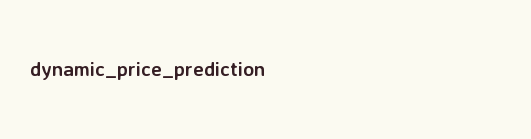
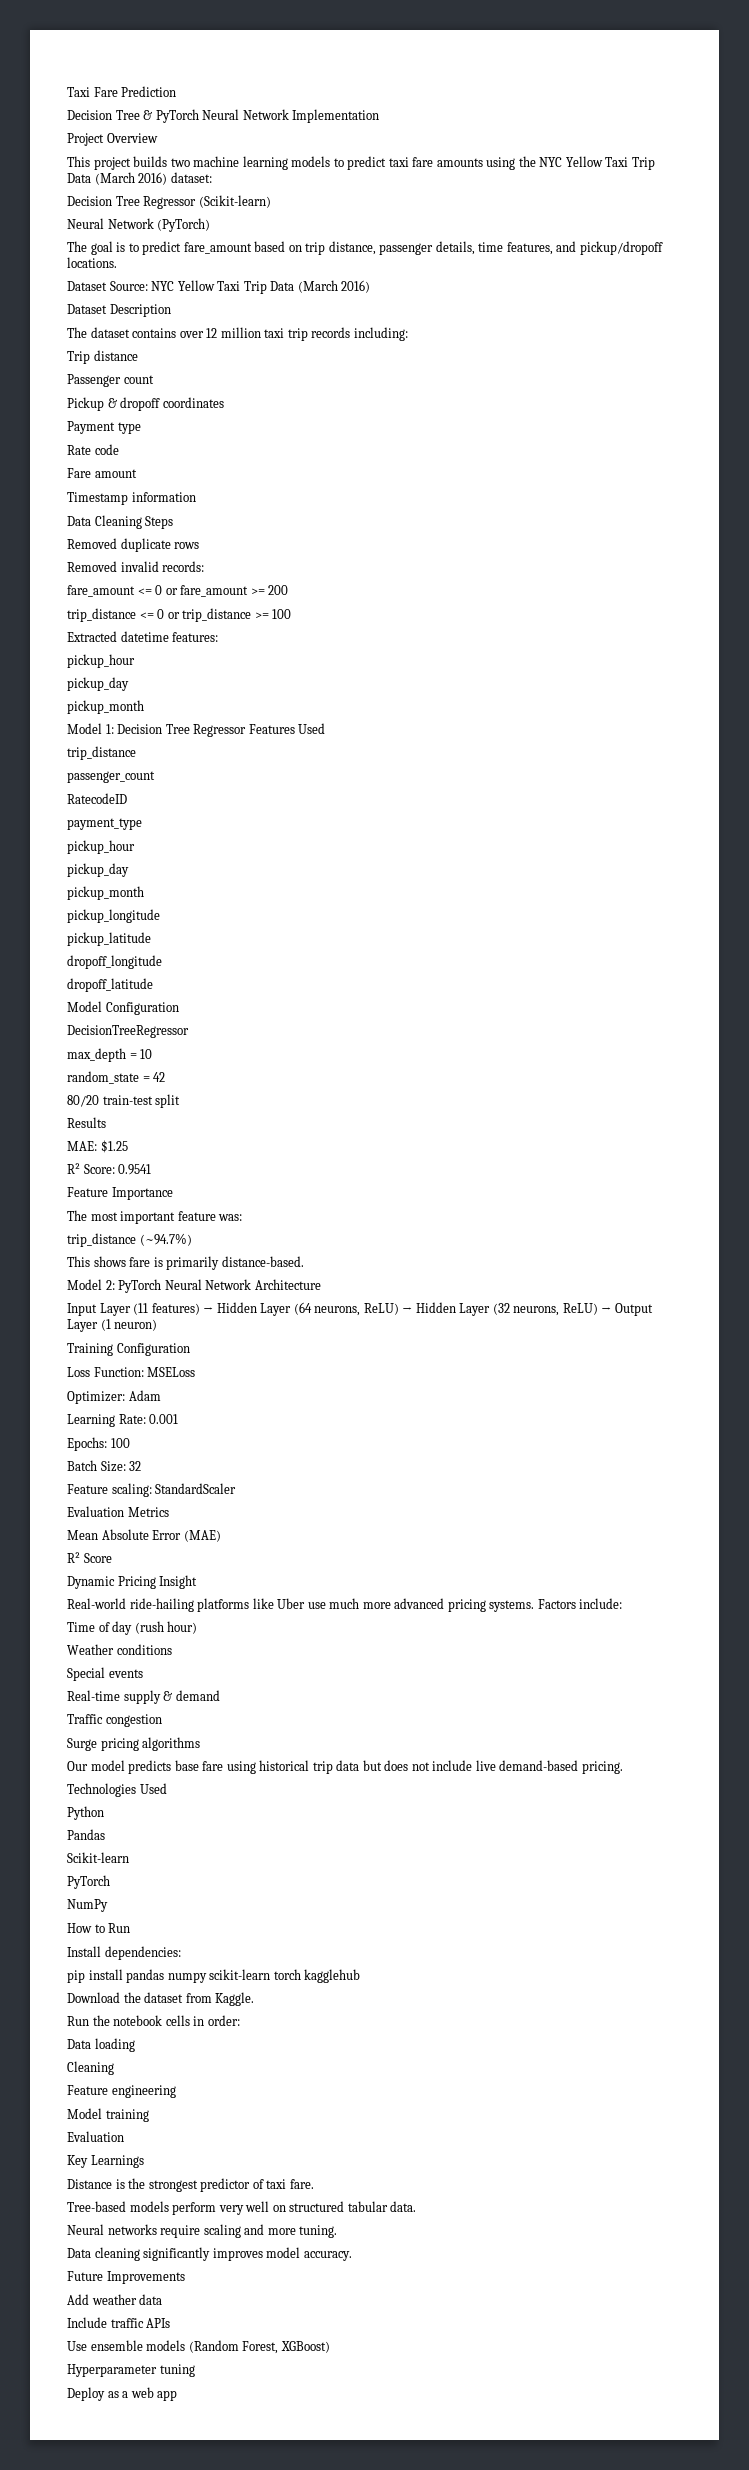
[30,62,265,80] dynamic_price_prediction -> [67,86,177,97] [67,109,380,123] [67,133,158,146] [67,156,655,170] [67,172,212,185] [67,195,271,209] [67,218,211,232] [67,241,663,255] [67,257,117,268] [67,280,371,294] [67,304,171,317] [67,327,408,341] [67,350,138,364] [67,374,154,387] [67,397,224,411] [67,421,141,434] [67,444,119,455] [67,468,137,478] [67,492,196,505] [67,515,174,529] [67,538,200,552] [67,561,205,572] [67,585,289,597] [67,608,292,622] [67,631,219,642] [67,654,135,668] [67,677,129,691] [67,700,144,714] [67,723,326,737] [67,746,136,760] [67,771,155,783] [67,793,127,804] [67,818,142,830] [67,840,135,854] [67,863,129,877] [67,886,144,900] [67,909,160,923] [67,932,151,946] [67,955,162,969] [67,978,153,992] [67,1001,179,1015] [67,1025,189,1038] [67,1048,153,1062] [67,1071,166,1084] [67,1094,181,1108] [67,1117,106,1128] [67,1140,128,1153] [67,1163,152,1175] [67,1187,173,1200] [67,1210,243,1224] [67,1233,192,1247] [67,1256,304,1270] [67,1279,321,1293] [67,1302,653,1316] [67,1319,158,1332] [67,1343,190,1356] [67,1367,196,1377] [67,1390,161,1404] [67,1414,179,1427] [67,1437,130,1451] [67,1460,142,1472] [67,1483,237,1497] [67,1506,169,1517] [67,1529,221,1542] [67,1552,112,1563] [67,1575,198,1589] [67,1598,623,1612] [67,1621,198,1635] [67,1644,172,1655] [67,1667,143,1681] [67,1690,220,1704] [67,1714,162,1727] [67,1737,201,1751] [67,1760,623,1774] [67,1783,167,1797] [67,1806,104,1820] [67,1829,105,1840] [67,1852,129,1863] [67,1875,110,1889] [67,1899,108,1912] [67,1923,131,1933] [67,1946,181,1960] [67,1969,361,1983] [67,1992,255,2006] [67,2015,240,2026] [67,2038,135,2052] [67,2061,114,2075] [67,2085,176,2098] [67,2108,149,2122] [67,2131,124,2142] [67,2155,144,2168] [67,2178,314,2192] [67,2201,417,2215] [67,2224,338,2238] [67,2247,352,2261] [67,2271,185,2284] [67,2294,163,2305] [67,2317,171,2328] [67,2340,330,2354] [67,2364,195,2377] [67,2387,178,2401] Taxi Fare Prediction // Decision Tree & PyTorch Neural Network Implementation // Project Overview // This project builds two machine learning models to predict taxi fare amounts using the NYC Yellow Taxi Trip Data (March 2016) dataset: // Decision Tree Regressor (Scikit-learn) // Neural Network (PyTorch) // The goal is to predict fare_amount based on trip distance, passenger details, time features, and pickup/dropoff locations. // Dataset Source: NYC Yellow Taxi Trip Data (March 2016) // Dataset Description // The dataset contains over 12 million taxi trip records including: // Trip distance // Passenger count // Pickup & dropoff coordinates // Payment type // Rate code // Fare amount // Timestamp information // Data Cleaning Steps // Removed duplicate rows // Removed invalid records: // fare_amount <= 0 or fare_amount >= 200 // trip_distance <= 0 or trip_distance >= 100 // Extracted datetime features: // pickup_hour // pickup_day // pickup_month // Model 1: Decision Tree Regressor Features Used // trip_distance // passenger_count // RatecodeID // payment_type // pickup_hour // pickup_day // pickup_month // pickup_longitude // pickup_latitude // dropoff_longitude // dropoff_latitude // Model Configuration // DecisionTreeRegressor // max_depth = 10 // random_state = 42 // 80/20 train-test split // Results // MAE: $1.25 // R² Score: 0.9541 // Feature Importance // The most important feature was: // trip_distance (~94.7%) // This shows fare is primarily distance-based. // Model 2: PyTorch Neural Network Architecture // Input Layer (11 features) → Hidden Layer (64 neurons, ReLU) → Hidden Layer (32 neurons, ReLU) → Output Layer (1 neuron) // Training Configuration // Loss Function: MSELoss // Optimizer: Adam // Learning Rate: 0.001 // Epochs: 100 // Batch Size: 32 // Feature scaling: StandardScaler // Evaluation Metrics // Mean Absolute Error (MAE) // R² Score // Dynamic Pricing Insight // Real-world ride-hailing platforms like Uber use much more advanced pricing systems. Factors include: // Time of day (rush hour) // Weather conditions // Special events // Real-time supply & demand // Traffic congestion // Surge pricing algorithms // Our model predicts base fare using historical trip data but does not include live demand-based pricing. // Technologies Used // Python // Pandas // Scikit-learn // PyTorch // NumPy // How to Run // Install dependencies: // pip install pandas numpy scikit-learn torch kagglehub // Download the dataset from Kaggle. // Run the notebook cells in order: // Data loading // Cleaning // Feature engineering // Model training // Evaluation // Key Learnings // Distance is the strongest predictor of taxi fare. // Tree-based models perform very well on structured tabular data. // Neural networks require scaling and more tuning. // Data cleaning significantly improves model accuracy. // Future Improvements // Add weather data // Include traffic APIs // Use ensemble models (Random Forest, XGBoost) // Hyperparameter tuning // Deploy as a web app

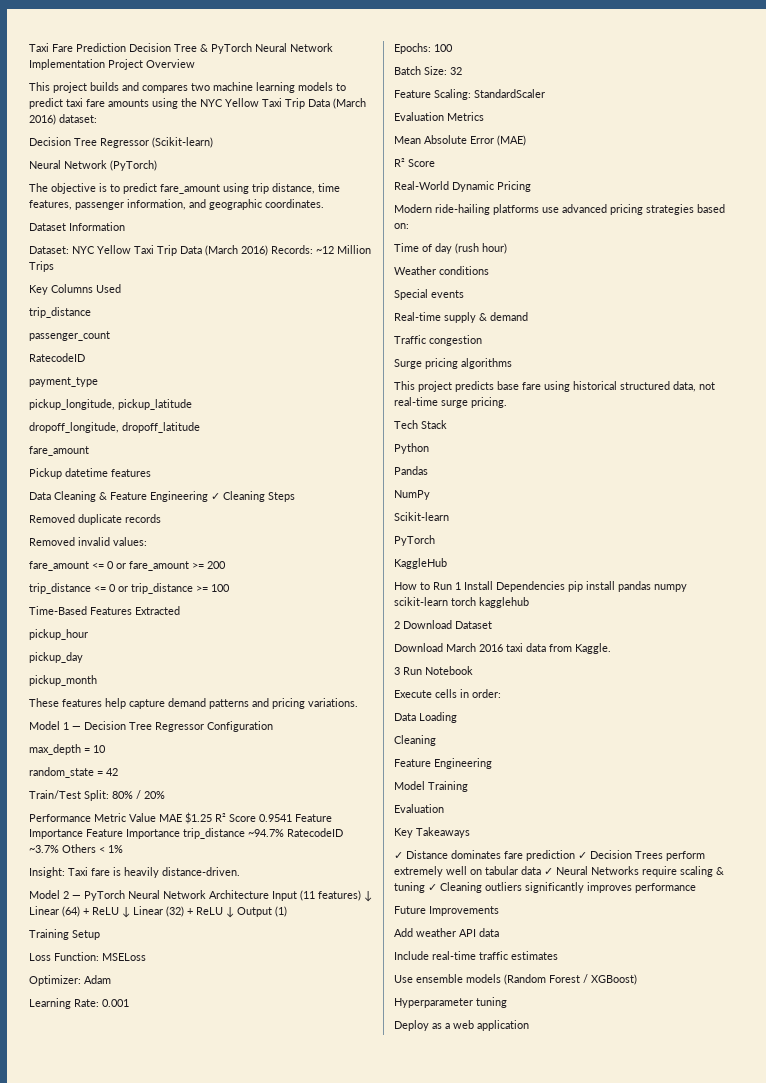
(177, 91) // -> (126, 47) none
(380, 116) // -> (105, 64) none
(168, 161) none -> [122,82,188,93] and compares
[90,241,113,255] goal -> [51,183,96,194] objective
[254,241,663,255] [67,257,117,268] [67,280,371,294] [67,304,171,317] [67,327,408,341] [67,350,138,364] [67,374,154,387] [67,397,224,411] [67,421,141,434] [67,444,119,455] [67,468,137,478] [67,492,196,505] [67,516,91,526] based on trip distance, passenger details, time features, and pickup/dropoff locations. // Dataset Source: NYC Yellow Taxi Trip Data (March 2016) // Dataset Description // The dataset contains over 12 million taxi trip records including: // Trip distance // Passenger count // Pickup & dropoff coordinates // Payment type // Rate code // Fare amount // Timestamp information // Data -> [223,183,340,194] [29,199,324,210] [29,222,125,231] [29,245,371,256] [29,261,54,272] [29,284,121,295] [29,307,91,318] [29,331,110,341] [29,353,85,362] [29,377,98,387] [29,399,192,410] [29,422,200,433] [29,446,89,456] [29,468,151,479] [29,491,220,502] using trip distance, time features, passenger information, and geographic coordinates. // Dataset Information // Dataset: NYC Yellow Taxi Trip Data (March 2016) Records: ~12 Million Trips // Key Columns Used // trip_distance // passenger_count // RatecodeID // payment_type // pickup_longitude, pickup_latitude // dropoff_longitude, dropoff_latitude // fare_amount // Pickup datetime features // Data Cleaning & Feature Engineering ✓
[174,542,200,549] rows -> [125,514,161,523] records
[162,561,205,572] records: -> [113,537,147,546] values:
(292, 614) none -> [29,606,132,615] Time-Based Features
[120,631,219,642] [67,654,135,668] [67,677,129,691] [67,700,144,714] [67,723,326,737] [67,746,136,760] [67,771,155,783] [67,793,127,804] [67,818,142,830] [67,840,135,854] [67,863,129,877] [67,886,144,900] [67,909,160,923] [67,932,151,946] [67,955,162,969] [67,978,153,992] [67,1001,179,1015] [67,1025,189,1038] datetime features: // pickup_hour // pickup_day // pickup_month // Model 1: Decision Tree Regressor Features Used // trip_distance // passenger_count // RatecodeID // payment_type // pickup_hour // pickup_day // pickup_month // pickup_longitude // pickup_latitude // dropoff_longitude // dropoff_latitude // Model Configuration // DecisionTreeRegressor -> [29,629,88,640] [29,652,83,663] [29,675,97,686] [29,698,358,709] [29,721,273,732] // pickup_hour // pickup_day // pickup_month // These features help capture demand patterns and pricing variations. // Model 1 — Decision Tree Regressor Configuration
[67,1094,181,1108] [67,1117,106,1128] [67,1141,97,1151] 80/20 train-test split // Results // MAE: -> [29,790,165,801] [29,813,182,822] Train/Test Split: 80% / 20% // Performance Metric Value MAE
[67,1163,115,1174] // R² Score: -> [215,813,256,822] R² Score
[67,1187,173,1200] [67,1210,243,1224] [67,1233,192,1247] [67,1256,304,1270] [67,1279,115,1290] // Feature Importance // The most important feature was: // trip_distance (~94.7%) // This shows fare is primarily distance-based. // Model 2: -> [295,814,332,822] [29,828,343,839] [29,844,123,853] [29,867,240,878] [29,890,81,899] Feature Importance Feature Importance trip_distance ~94.7% RatecodeID ~3.7% Others < 1% // Insight: Taxi fare is heavily distance-driven. // Model 2 —
[67,1302,653,1316] [67,1319,158,1332] [67,1343,190,1356] // Input Layer (11 features) → Hidden Layer (64 neurons, ReLU) → Hidden Layer (32 neurons, ReLU) → Output Layer (1 neuron) // Training Configuration -> [272,890,372,902] [29,906,287,918] [29,929,100,940] Input (11 features) ↓ Linear (64) + ReLU ↓ Linear (32) + ReLU ↓ Output (1) // Training Setup
[111,1483,152,1497] scaling: -> [434,89,471,100] Scaling:
(112, 1558) none -> [394,181,449,190] Real-World
[159,1575,198,1589] [67,1598,623,1612] Insight // Real-world ride-hailing platforms like Uber use much more advanced pricing systems. Factors include: -> [394,204,725,215] [394,223,409,229] // Modern ride-hailing platforms use advanced pricing strategies based on:
[67,1760,125,1771] Our model -> [394,381,452,392] This project
[312,1760,579,1774] trip data but does not include live demand-based -> [620,381,715,392] [394,397,468,408] structured data, not real-time surge
[67,1783,167,1797] Technologies Used -> [394,420,447,429] Tech Stack
(105, 1834) none -> [394,490,430,500] // NumPy
[67,1899,108,1912] NumPy -> [394,558,447,569] KaggleHub
[67,1946,181,1960] // Install dependencies: // -> [455,581,565,592] 1 Install Dependencies
[67,1992,255,2006] [67,2015,163,2026] Download the dataset from Kaggle. // Run the notebook -> [394,620,492,629] [394,643,611,654] [394,666,473,675] [394,690,432,698] 2 Download Dataset // Download March 2016 taxi data from Kaggle. // 3 Run Notebook // Execute
[94,2038,135,2052] loading -> [419,712,457,723] Loading
[111,2085,176,2098] [67,2108,149,2122] engineering // Model training -> [434,758,492,769] [394,781,468,792] Engineering // Model Training
[90,2155,144,2168] [67,2178,314,2192] [67,2201,417,2215] [67,2224,338,2238] [67,2247,352,2261] Learnings // Distance is the strongest predictor of taxi fare. // Tree-based models perform very well on structured tabular data. // Neural networks require scaling and more tuning. // Data cleaning significantly improves model accuracy. -> [416,827,470,838] [394,850,705,861] [394,866,724,877] [394,882,696,893] Takeaways // ✓ Distance dominates fare prediction ✓ Decision Trees perform extremely well on tabular data ✓ Neural Networks require scaling & tuning ✓ Cleaning outliers significantly improves performance
(137, 2299) none -> [459,929,476,937] API
[110,2318,171,2328] traffic APIs -> [432,951,558,960] real-time traffic estimates
[242,2341,279,2354] Forest, -> [549,974,588,983] Forest /
[157,2390,178,2401] app -> [477,1020,529,1031] application

